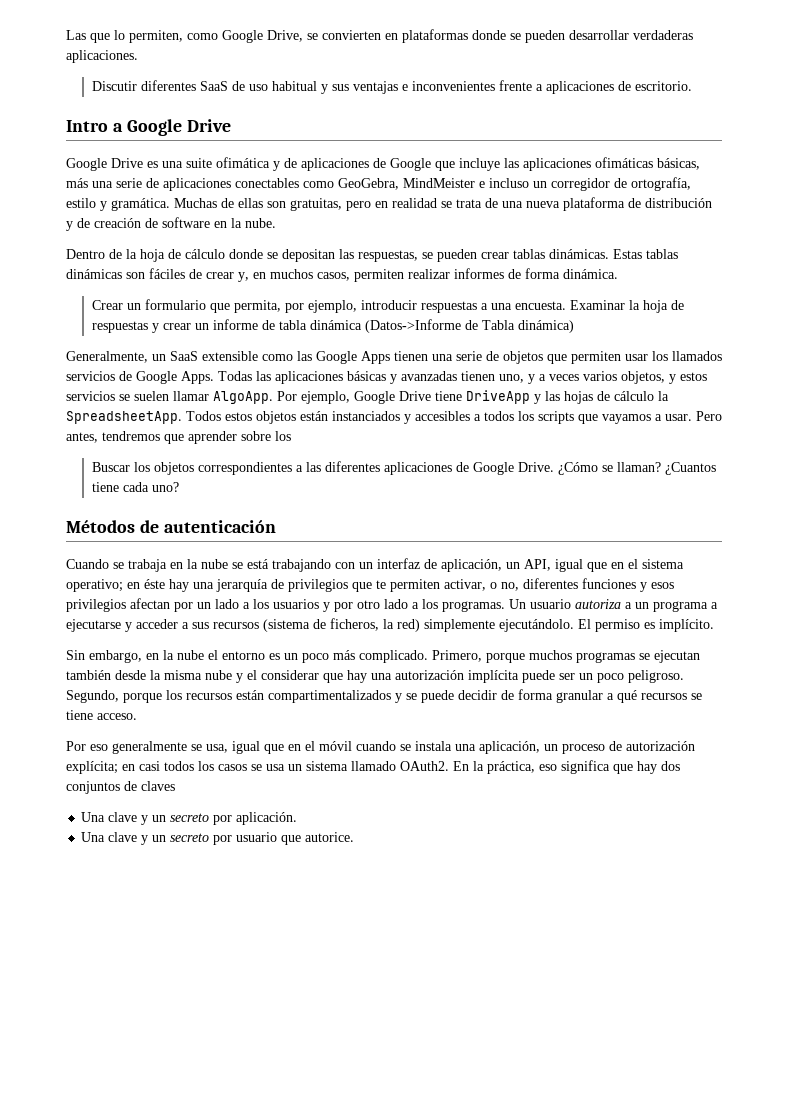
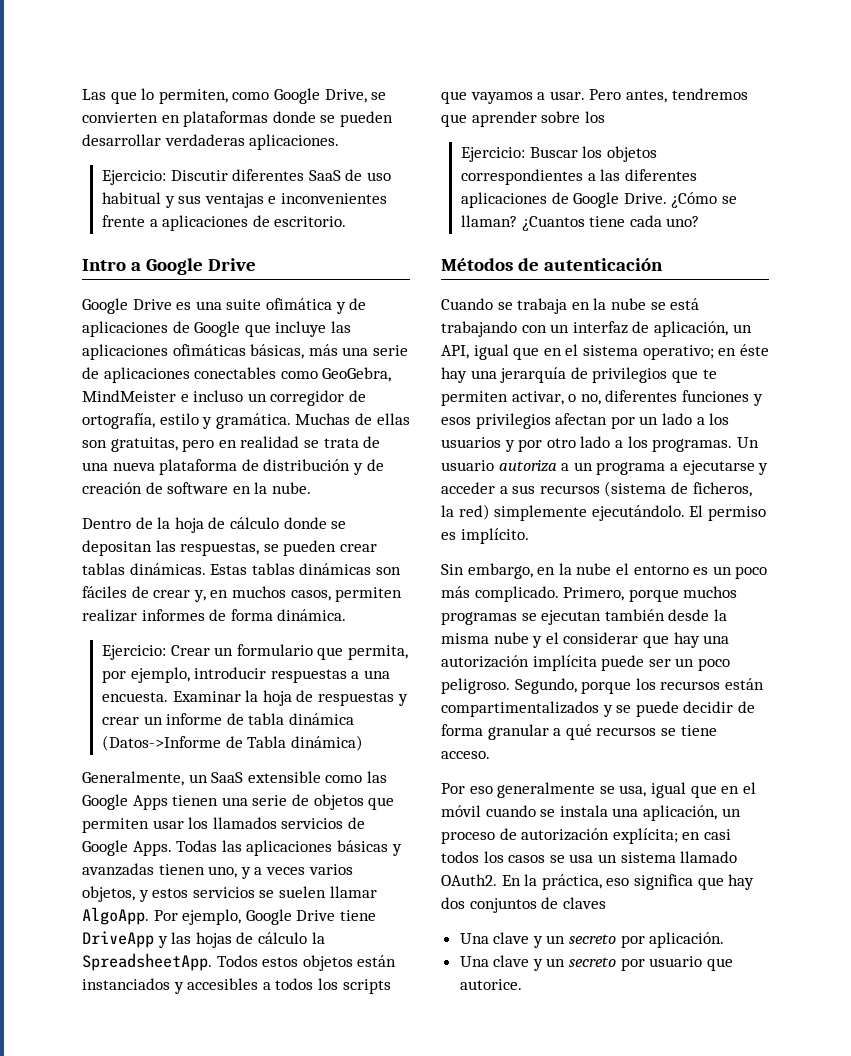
(138, 56) none -> [101,170,166,185] Ejercicio:
(618, 274) none -> [101,645,166,660] Ejercicio:
(291, 436) none -> [460,147,525,162] Ejercicio:

